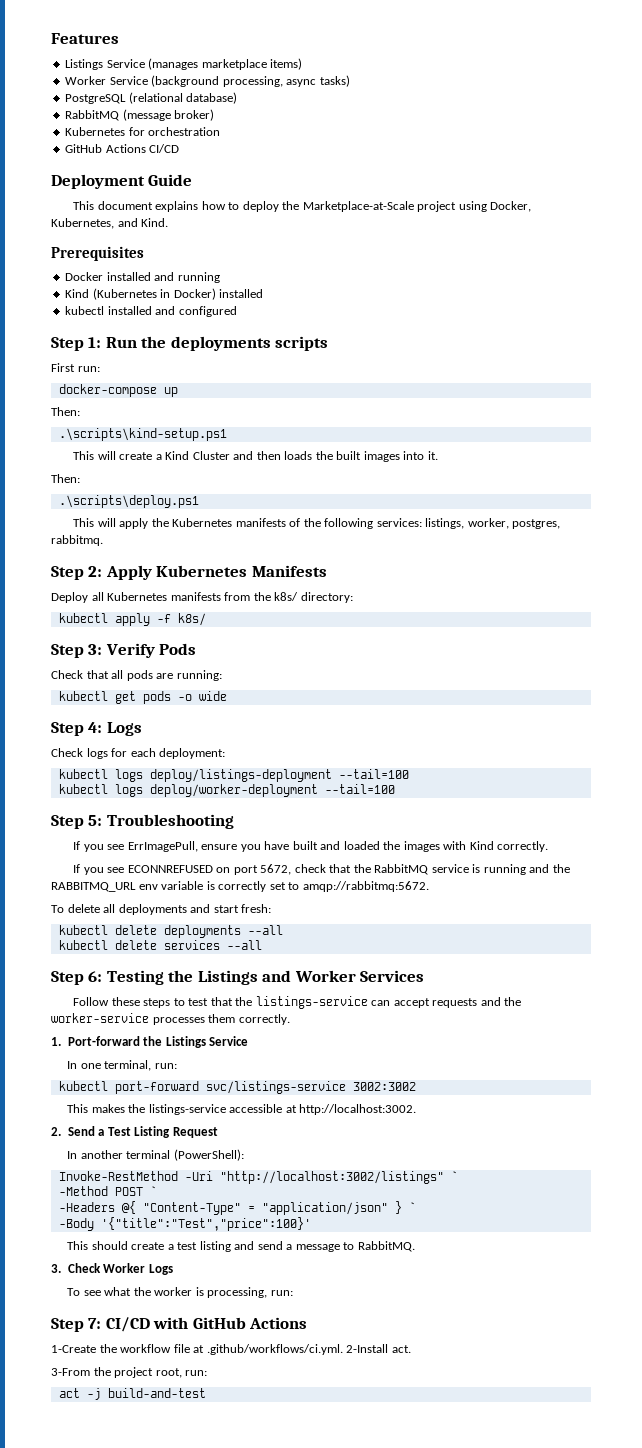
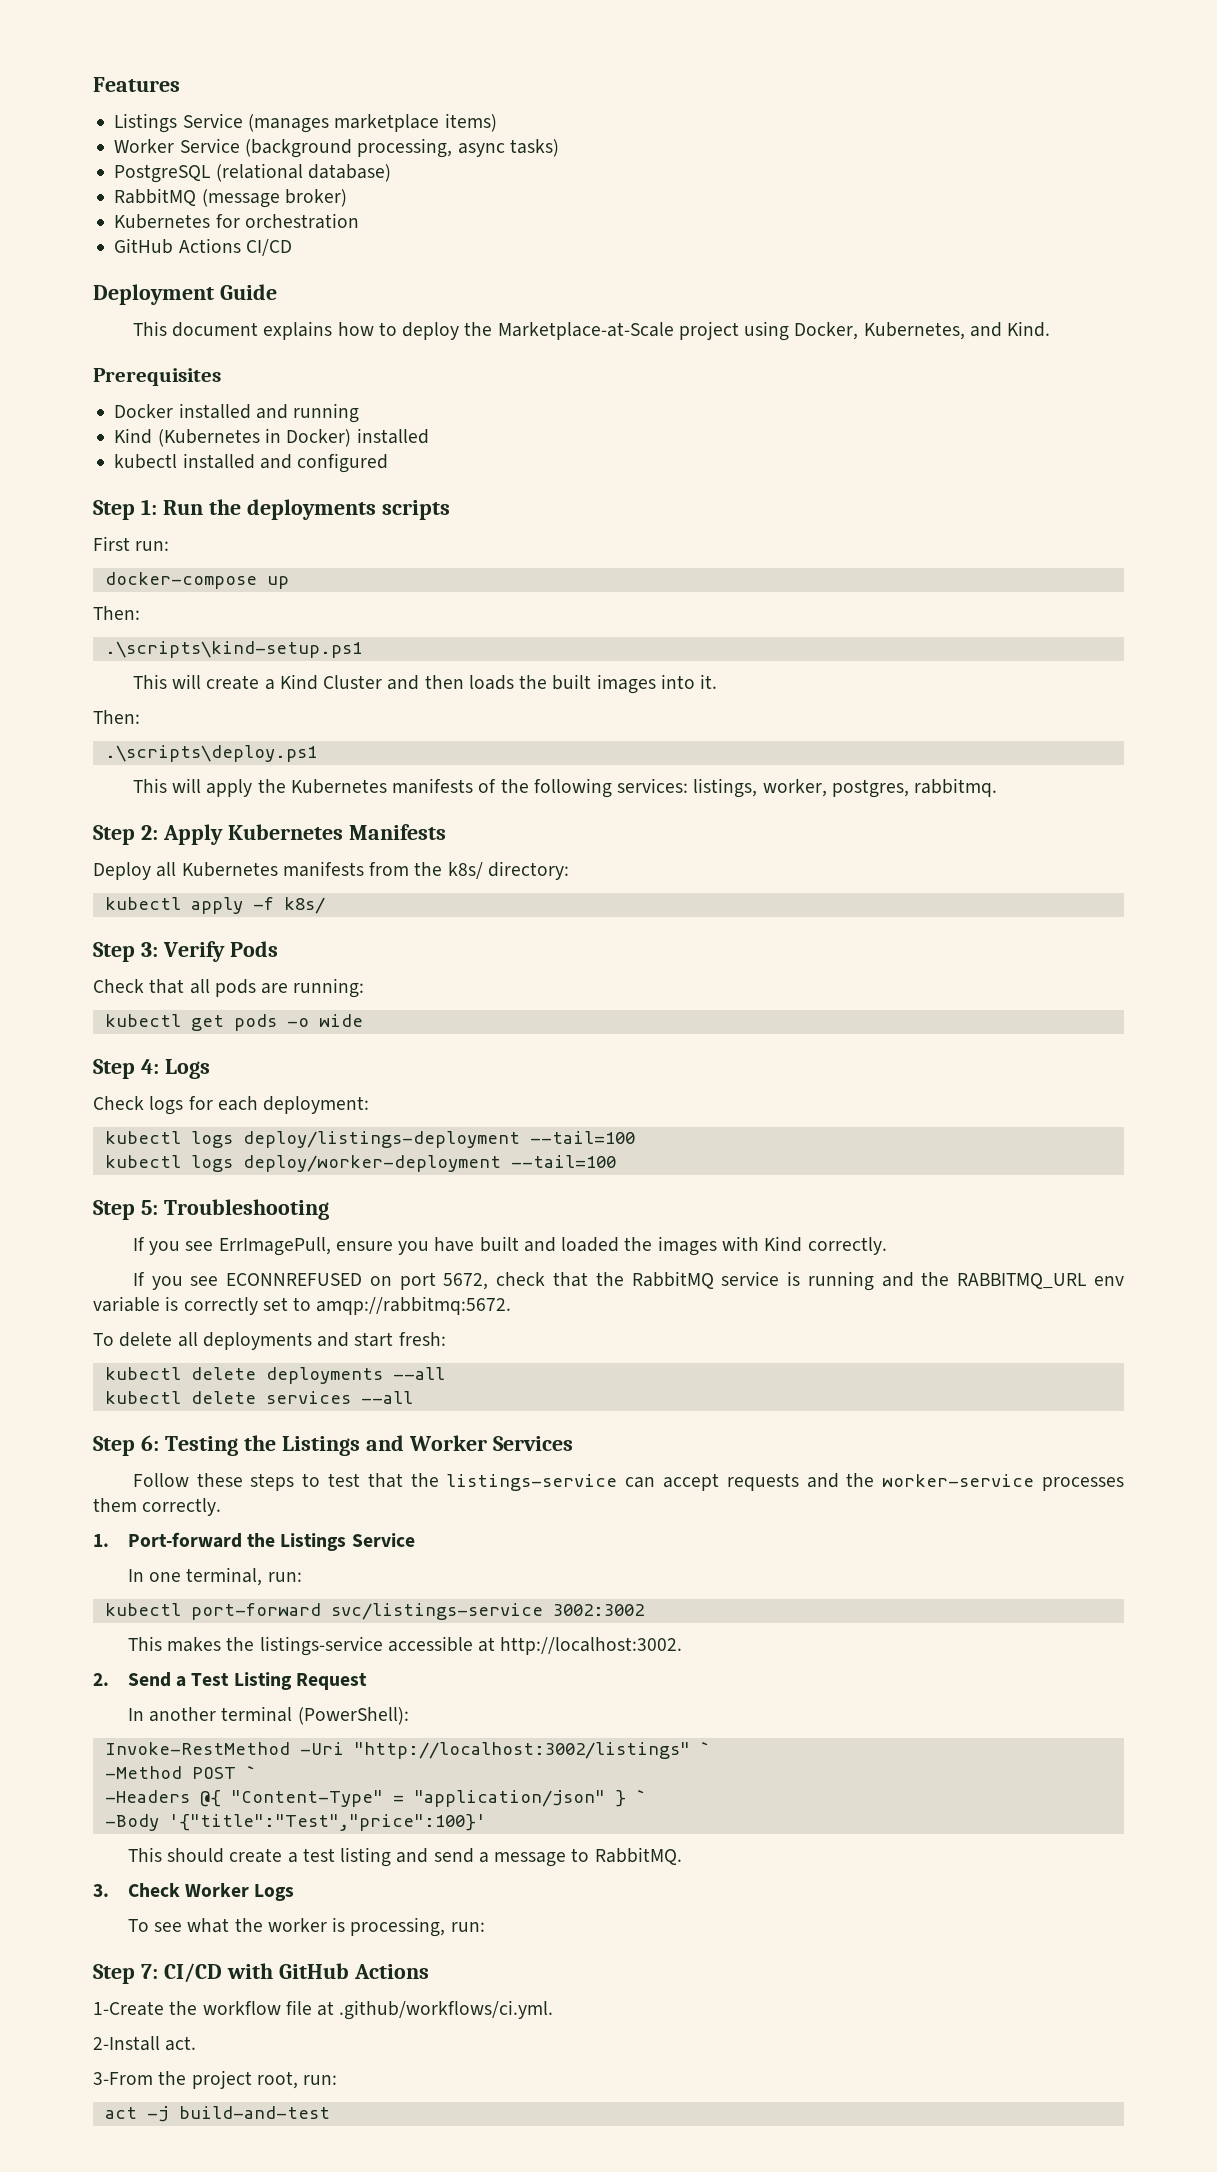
(343, 1349) none -> (554, 2010) //

